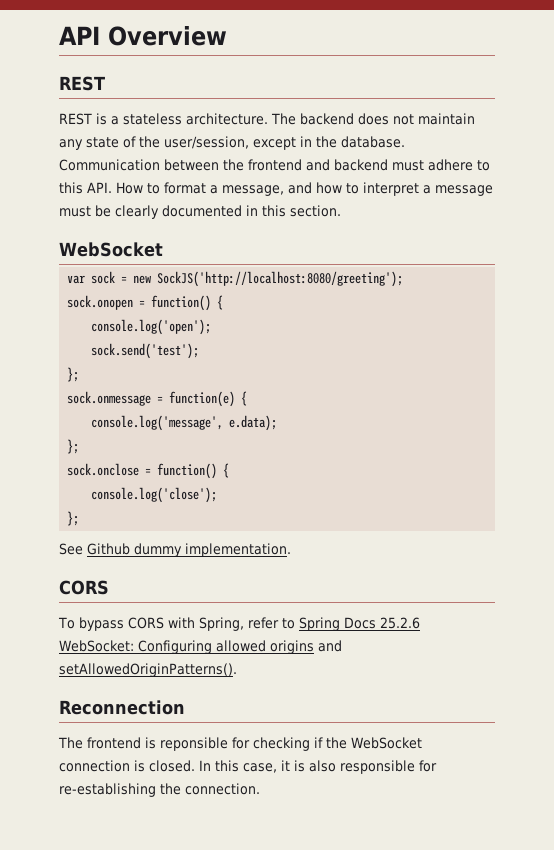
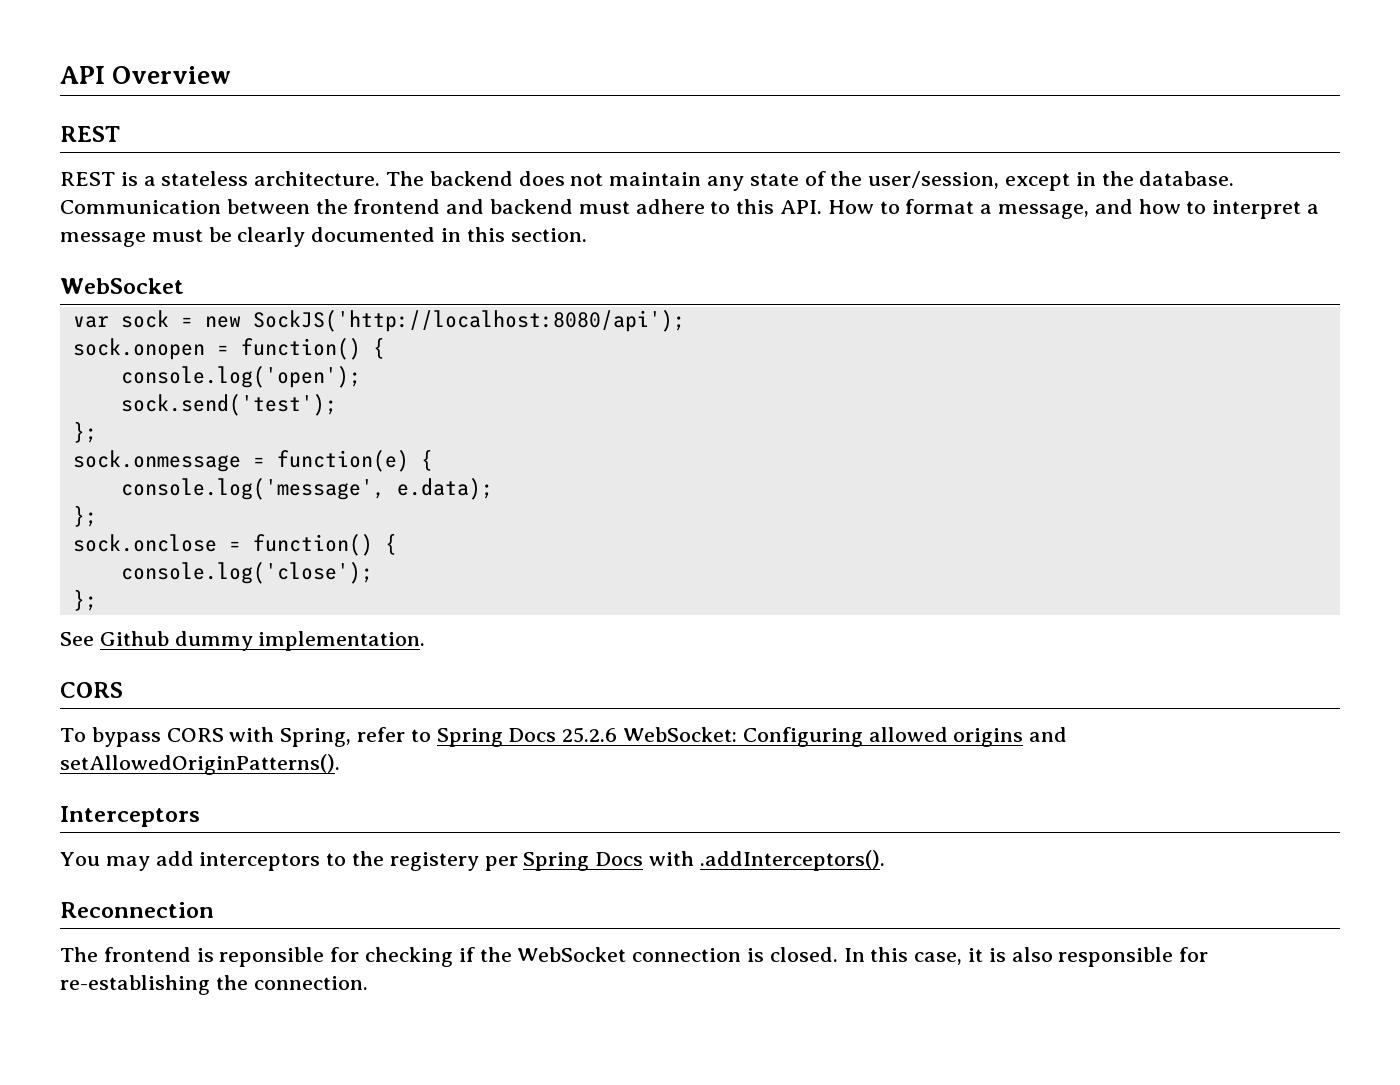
[157,271,404,287] SockJS('http://localhost:8080/greeting'); -> [252,310,685,332] SockJS('http://localhost:8080/api');
(237, 670) none -> [60,806,200,827] [60,850,885,871] // Interceptors // You may add interceptors to the registery per Spring Docs with .addInterceptors().

